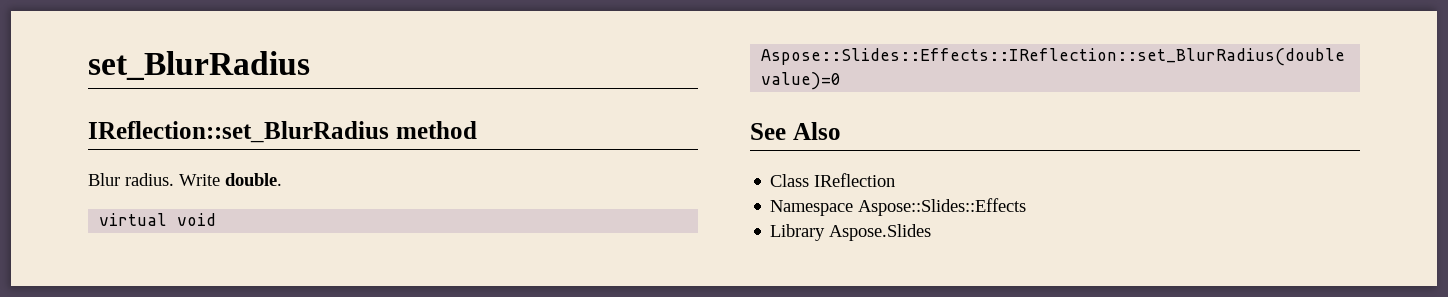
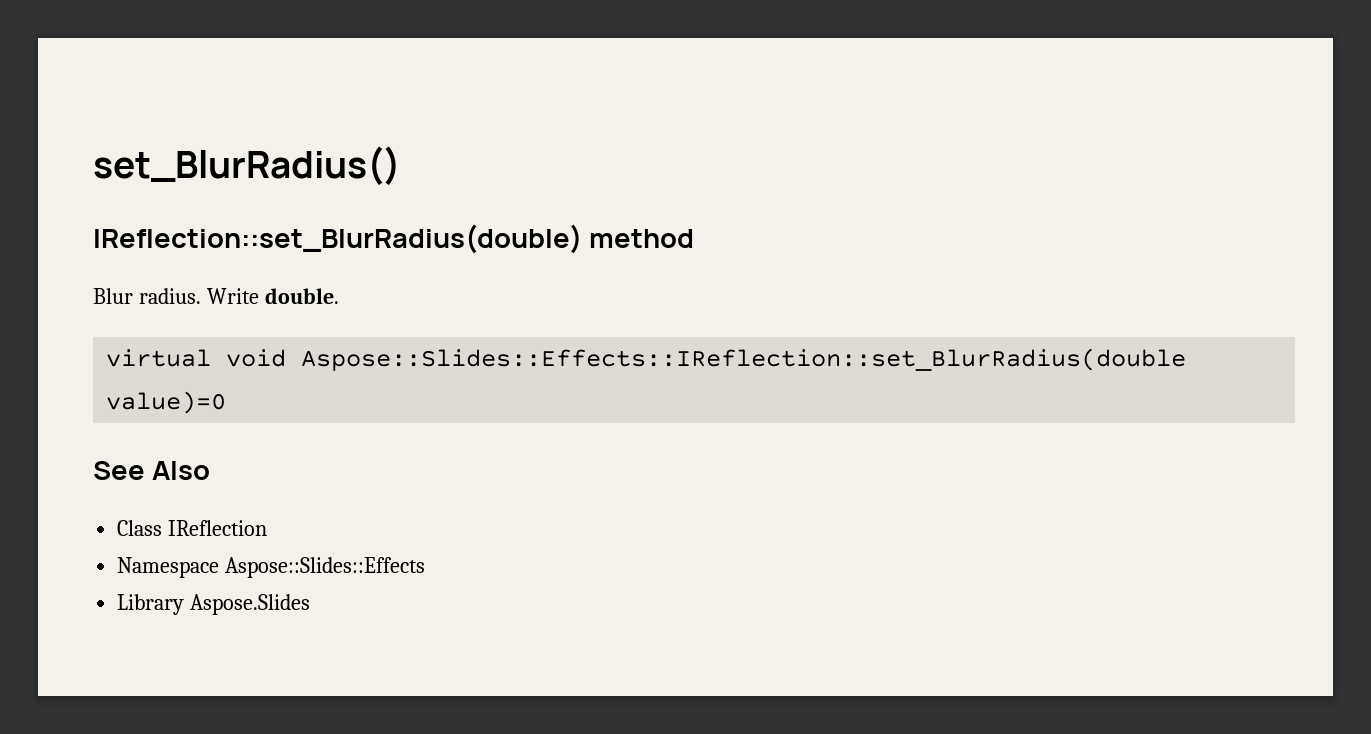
[88,51,310,80] [88,121,389,143] set_BlurRadius // IReflection::set_BlurRadius -> [93,146,401,186] [93,224,582,254] set_BlurRadius() // IReflection::set_BlurRadius(double)

